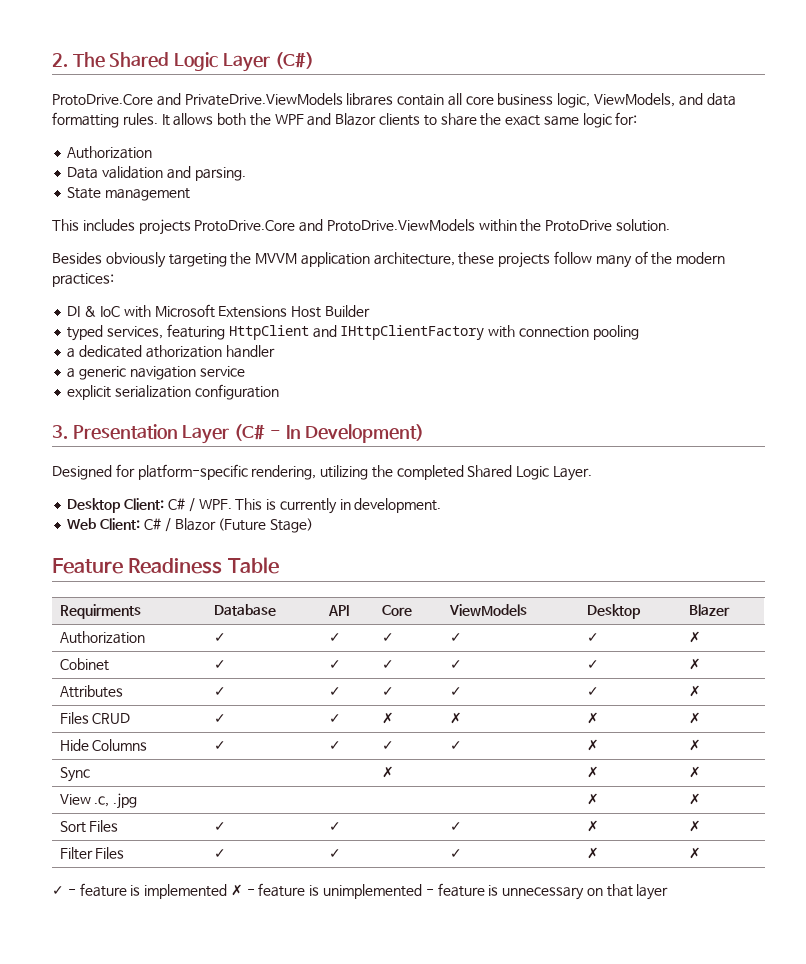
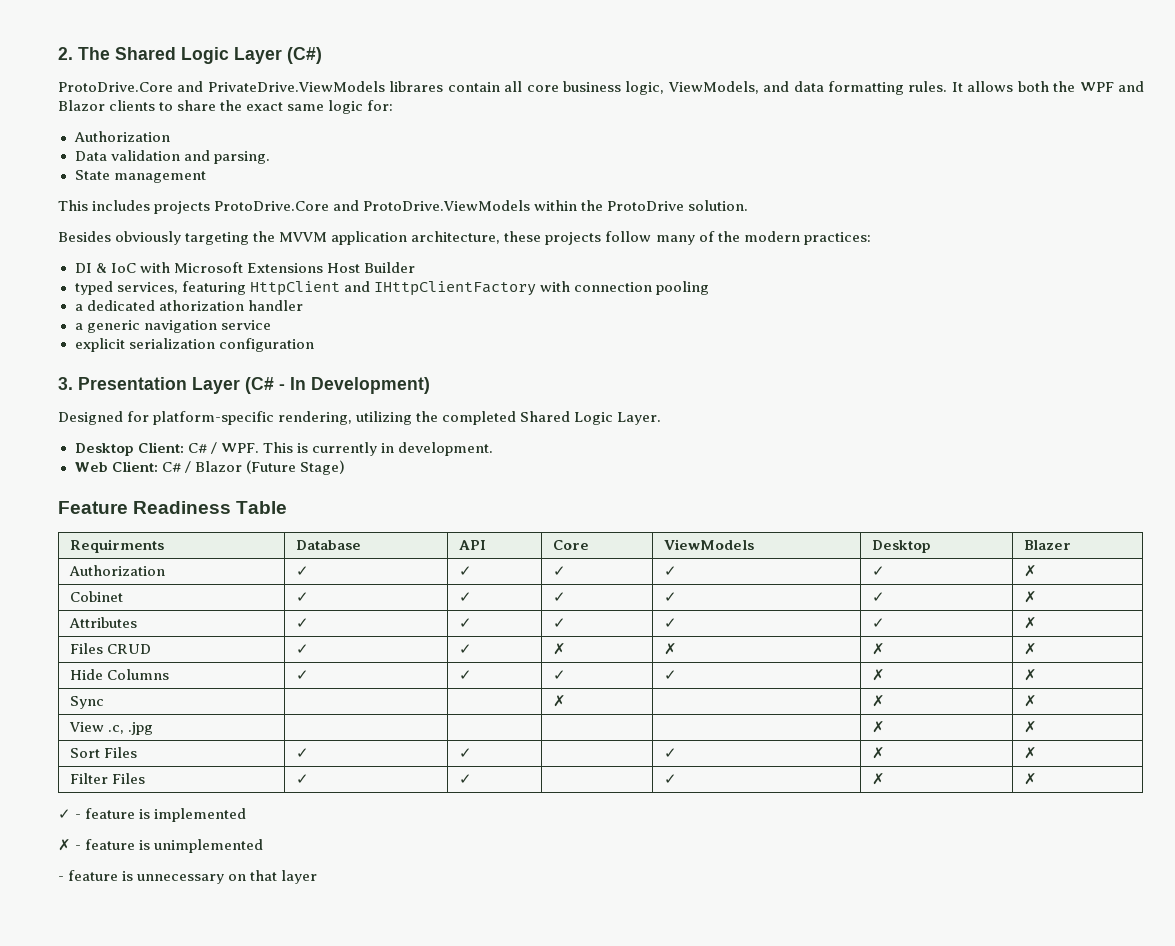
(228, 891) none -> (247, 815) //
(423, 891) none -> (264, 846) //

